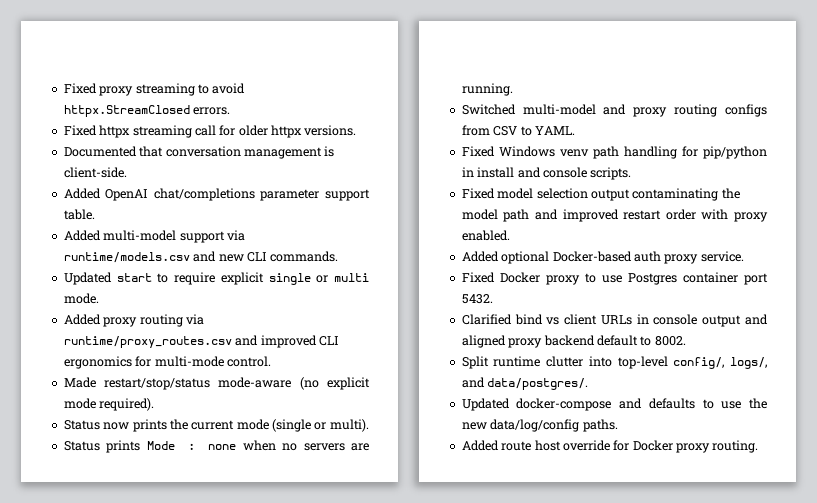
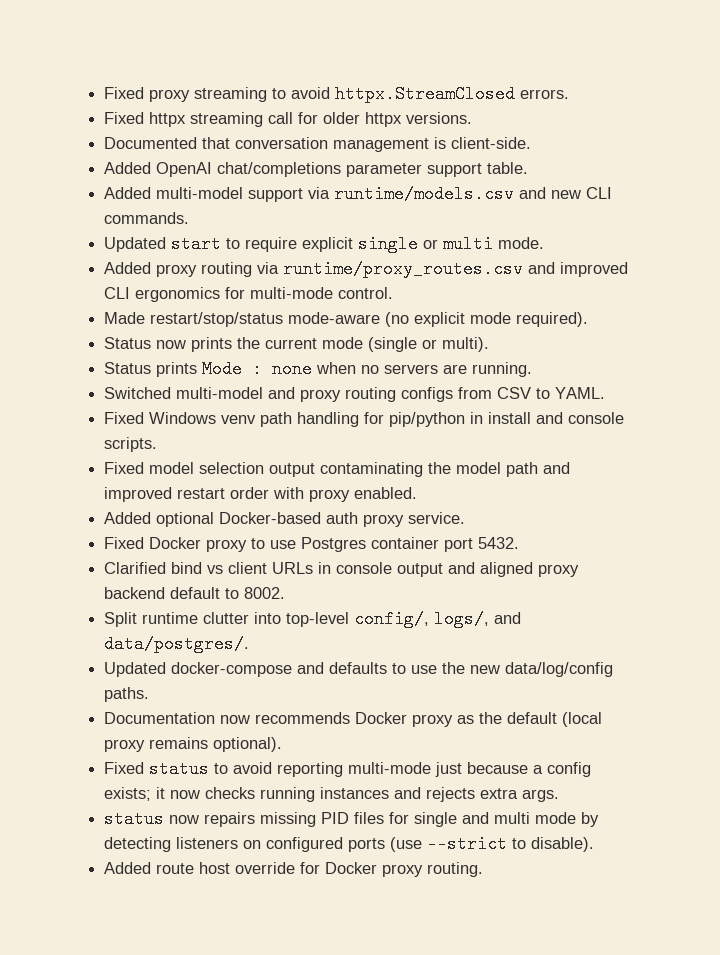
(618, 425) none -> [104,712,603,727] [104,737,283,752] [104,760,592,778] [104,787,560,802] [104,810,600,828] [104,835,595,853] // Documentation now recommends Docker proxy as the default (local proxy remains optional). // Fixed status to avoid reporting multi-mode just because a config exists; it now checks running instances and rejects extra args. // status now repairs missing PID files for single and multi mode by detecting listeners on configured ports (use --strict to disable).

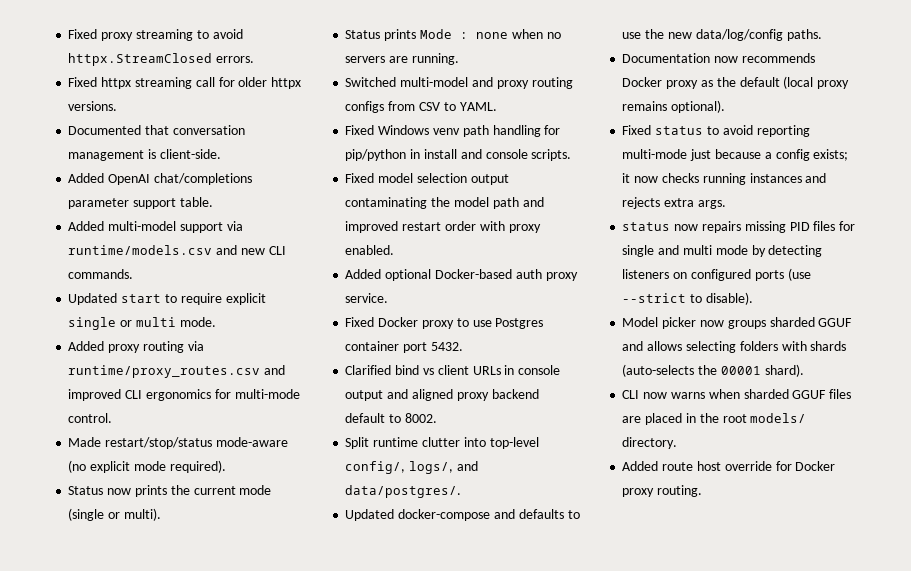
(595, 844) none -> [622,317,853,329] [622,341,847,353] [622,364,804,377] [622,389,852,399] [622,413,807,425] [622,437,678,449] // Model picker now groups sharded GGUF and allows selecting folders with shards (auto-selects the 00001 shard). // CLI now warns when sharded GGUF files are placed in the root models/ directory.

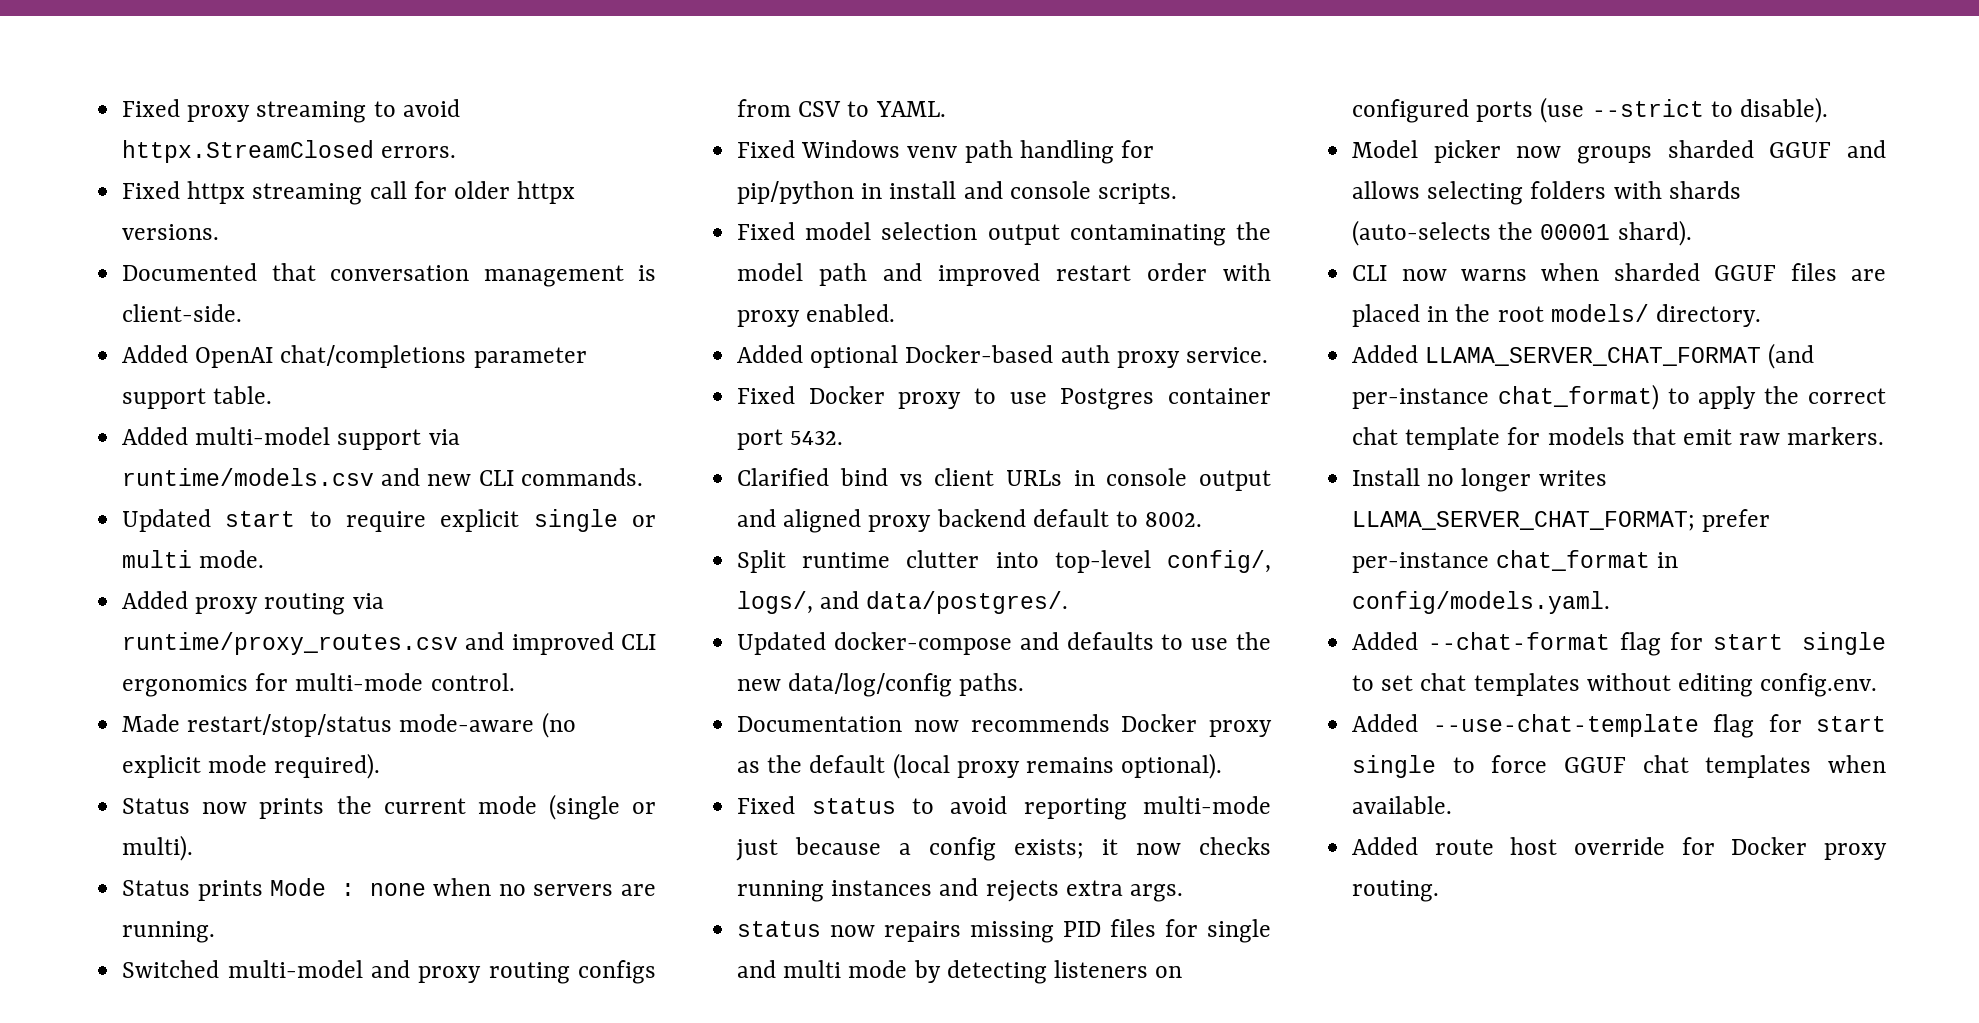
(678, 443) none -> [1352,343,1815,369] [1352,384,1886,410] [1352,427,1885,450] [1352,468,1607,492] [1352,509,1771,532] [1352,550,1679,573] [1352,591,1611,614] [1352,632,1886,656] [1352,673,1878,697] [1352,714,1886,738] [1352,755,1886,778] [1352,796,1453,814] // Added LLAMA_SERVER_CHAT_FORMAT (and per-instance chat_format) to apply the correct chat template for models that emit raw markers. // Install no longer writes LLAMA_SERVER_CHAT_FORMAT; prefer per-instance chat_format in config/models.yaml. // Added --chat-format flag for start single to set chat templates without editing config.env. // Added --use-chat-template flag for start single to force GGUF chat templates when available.

